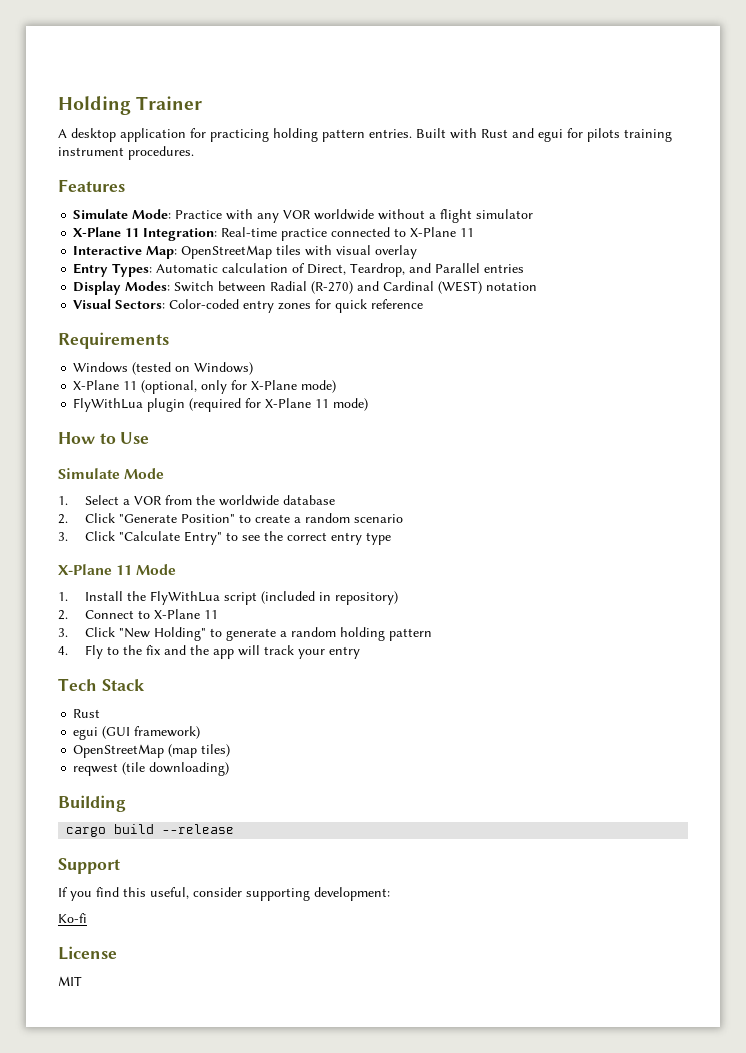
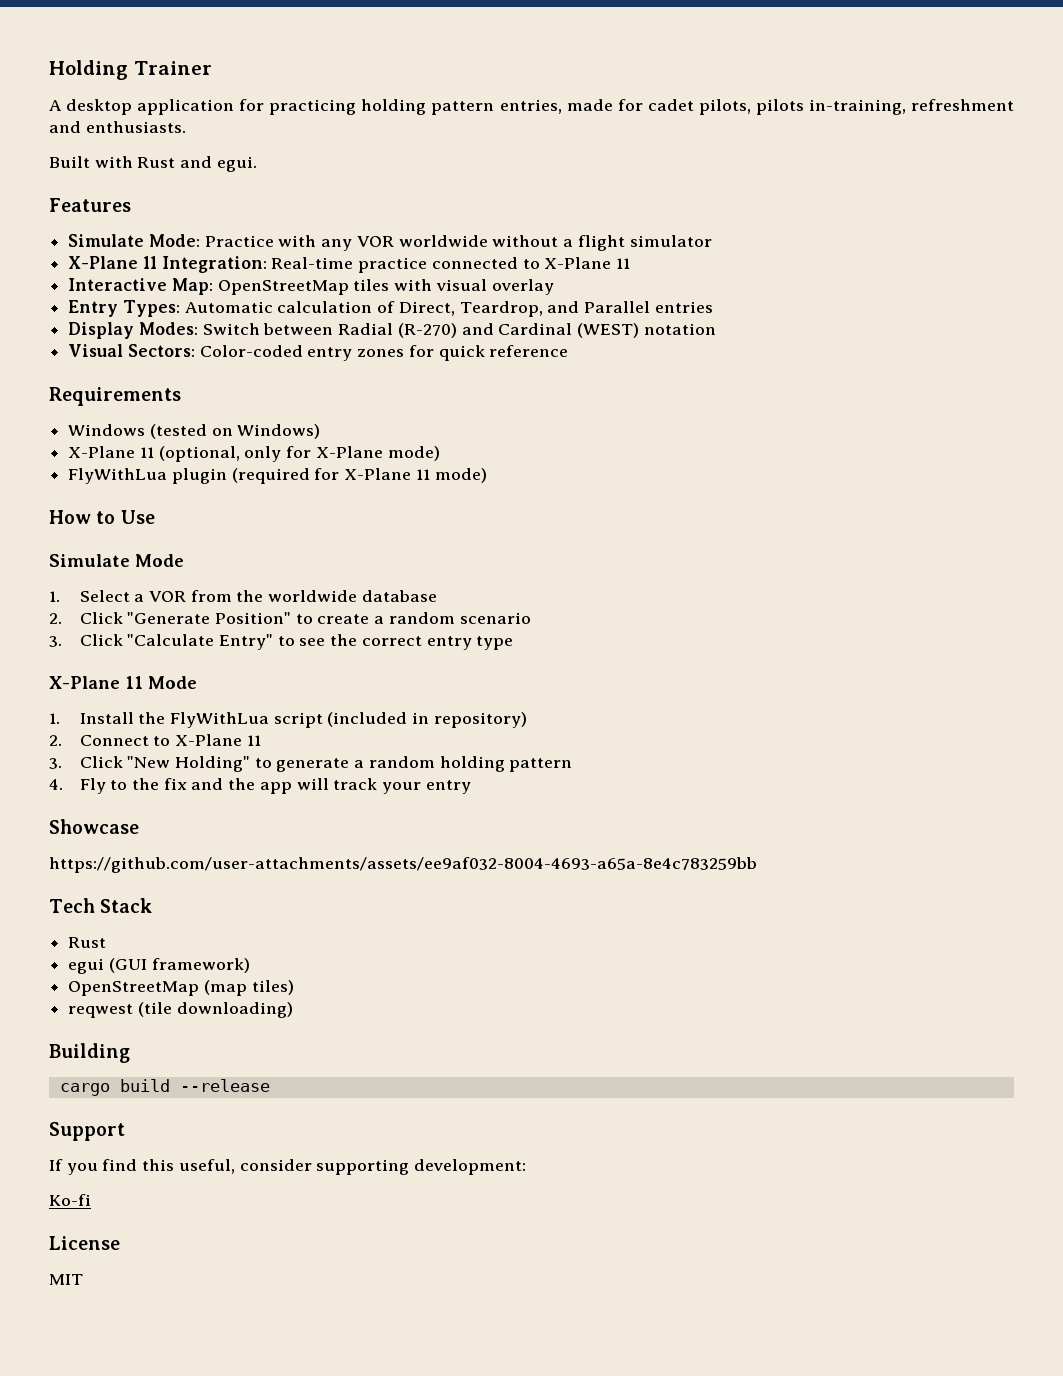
[369,128,672,142] [58,146,194,160] entries. Built with Rust and egui for pilots training instrument procedures. -> [499,99,1014,115] [49,121,186,133] [49,156,257,172] entries, made for cadet pilots, pilots in-training, refreshment and enthusiasts. // Built with Rust and egui.
(360, 652) none -> [49,819,139,834] [49,857,757,873] // Showcase // https://github.com/user-attachments/assets/ee9af032-8004-4693-a65a-8e4c783259bb

